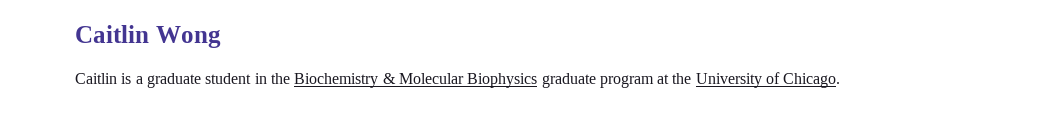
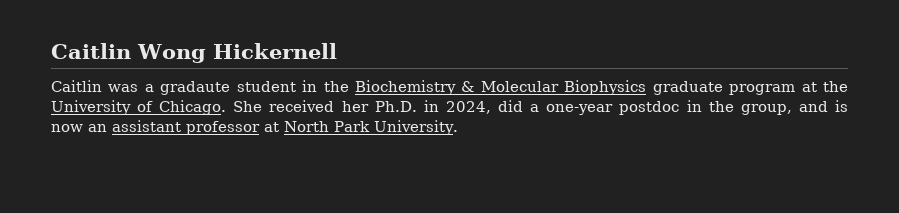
[75,73,201,88] // Caitlin is a graduate -> [212,43,337,59] [51,80,231,95] Hickernell // Caitlin was a gradaute
(841, 80) none -> [233,100,849,115] [51,120,458,135] She received her Ph.D. in 2024, did a one-year postdoc in the group, and is now an assistant professor at North Park University.

